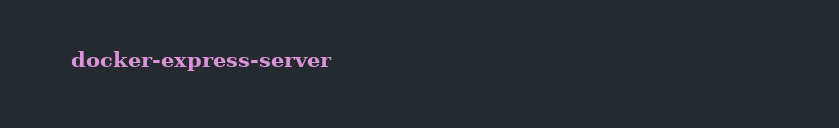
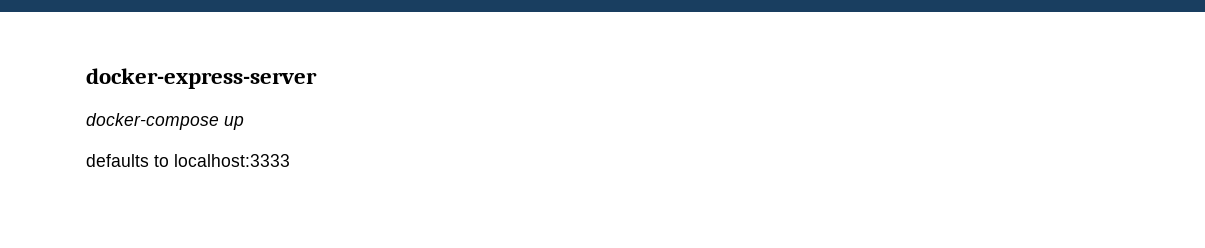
(332, 61) none -> [86,113,244,130] [86,154,290,167] // docker-compose up // defaults to localhost:3333

